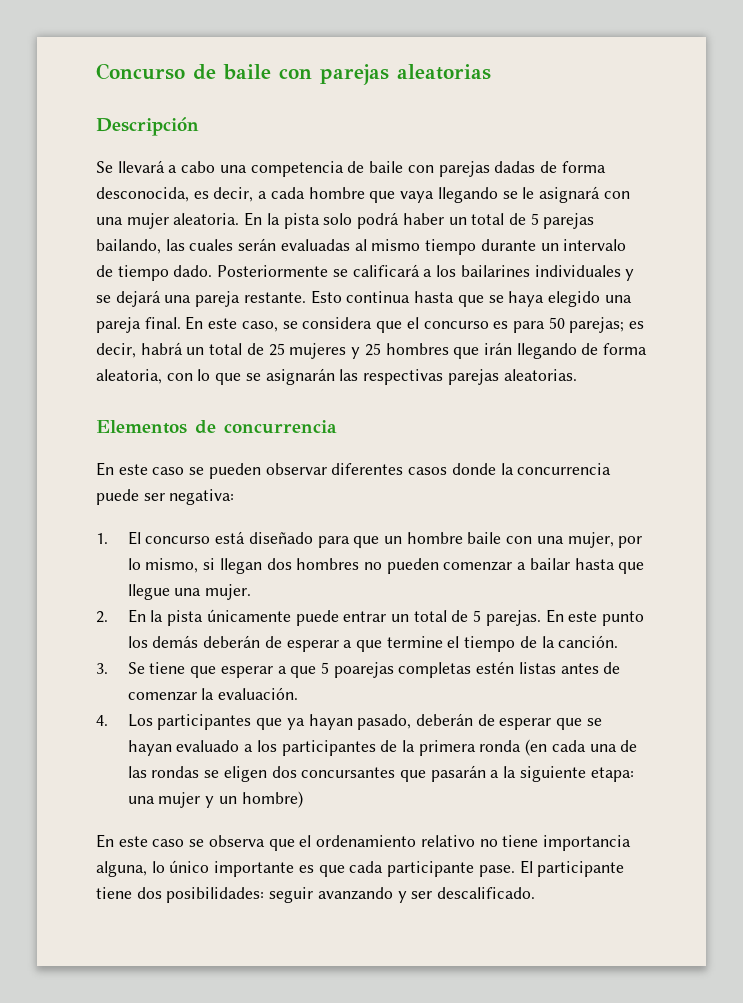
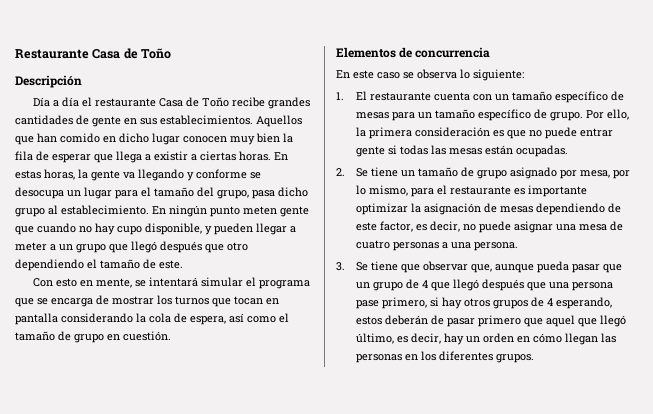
[96,63,491,85] [96,117,199,136] [96,160,606,177] [96,186,630,203] [96,212,595,229] [96,238,627,255] [96,264,635,281] [96,290,632,307] [96,316,645,333] [96,342,648,359] [96,368,577,385] Concurso de baile con parejas aleatorias // Descripción // Se llevará a cabo una competencia de baile con parejas dadas de forma desconocida, es decir, a cada hombre que vaya llegando se le asignará con una mujer aleatoria. En la pista solo podrá haber un total de 5 parejas bailando, las cuales serán evaluadas al mismo tiempo durante un intervalo de tiempo dado. Posteriormente se calificará a los bailarines individuales y se dejará una pareja restante. Esto continua hasta que se haya elegido una pareja final. En este caso, se considera que el concurso es para 50 parejas; es decir, habrá un total de 25 mujeres y 25 hombres que irán llegando de forma aleatoria, con lo que se asignarán las respectivas parejas aleatorias. -> [15,48,172,59] [15,75,82,88] [32,97,310,109] [15,115,302,127] [15,133,293,145] [15,151,288,163] [15,169,261,181] [15,187,308,199] [15,205,309,217] [15,223,296,235] [15,241,248,253] [15,259,183,271] [32,277,310,289] [15,295,279,307] [15,313,289,325] [15,331,171,343] Restaurante Casa de Toño // Descripción // Día a día el restaurante Casa de Toño recibe grandes cantidades de gente en sus establecimientos. Aquellos que han comido en dicho lugar conocen muy bien la fila de esperar que llega a existir a ciertas horas. En estas horas, la gente va llegando y conforme se desocupa un lugar para el tamaño del grupo, pasa dicho grupo al establecimiento. En ningún punto meten gente que cuando no hay cupo disponible, y pueden llegar a meter a un grupo que llegó después que otro dependiendo el tamaño de este. // Con esto en mente, se intentará simular el programa que se encarga de mostrar los turnos que tocan en pantalla considerando la cola de espera, así como el tamaño de grupo en cuestión.
[208,463,612,479] [96,489,235,505] [96,531,643,548] [127,558,645,574] [127,584,252,600] [96,609,645,626] [127,635,619,652] [96,661,621,678] [127,687,299,701] [96,713,602,730] [127,739,638,756] [127,765,634,782] [127,791,303,808] [96,834,631,851] [96,860,625,877] [96,887,536,903] pueden observar diferentes casos donde la concurrencia puede ser negativa: // 1. El concurso está diseñado para que un hombre baile con una mujer, por lo mismo, si llegan dos hombres no pueden comenzar a bailar hasta que llegue una mujer. // 2. En la pista únicamente puede entrar un total de 5 parejas. En este punto los demás deberán de esperar a que termine el tiempo de la canción. // 3. Se tiene que esperar a que 5 poarejas completas estén listas antes de comenzar la evaluación. // 4. Los participantes que ya hayan pasado, deberán de esperar que se hayan evaluado a los participantes de la primera ronda (en cada una de las rondas se eligen dos concursantes que pasarán a la siguiente etapa: una mujer y un hombre) // En este caso se observa que el ordenamiento relativo no tiene importancia alguna, lo único importante es que cada participante pase. El participante tiene dos posibilidades: seguir avanzando y ser descalificado. -> [417,69,524,81] [336,91,624,103] [355,109,629,121] [355,127,613,139] [355,145,568,157] [336,167,630,179] [355,185,587,197] [355,203,621,215] [355,221,623,233] [355,240,518,251] [336,261,622,273] [355,279,613,291] [355,297,612,309] [355,315,626,327] [355,333,616,345] [355,351,534,363] observa lo siguiente: // 1. El restaurante cuenta con un tamaño específico de mesas para un tamaño específico de grupo. Por ello, la primera consideración es que no puede entrar gente si todas las mesas están ocupadas. // 2. Se tiene un tamaño de grupo asignado por mesa, por lo mismo, para el restaurante es importante optimizar la asignación de mesas dependiendo de este factor, es decir, no puede asignar una mesa de cuatro personas a una persona. // 3. Se tiene que observar que, aunque pueda pasar que un grupo de 4 que llegó después que una persona pase primero, si hay otros grupos de 4 esperando, estos deberán de pasar primero que aquel que llegó último, es decir, hay un orden en cómo llegan las personas en los diferentes grupos.

